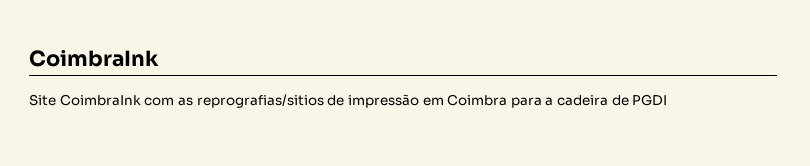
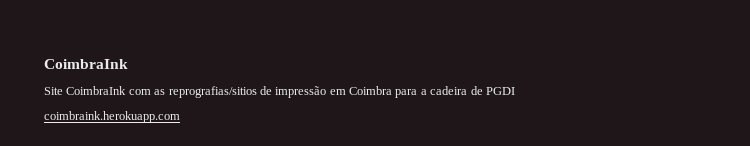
(668, 100) none -> [44,111,180,123] // coimbraink.herokuapp.com

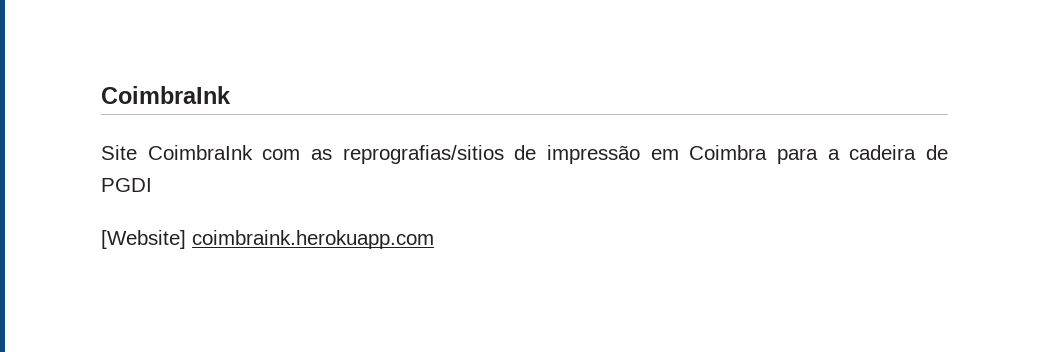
(515, 91) none -> [101,230,186,249] [Website]

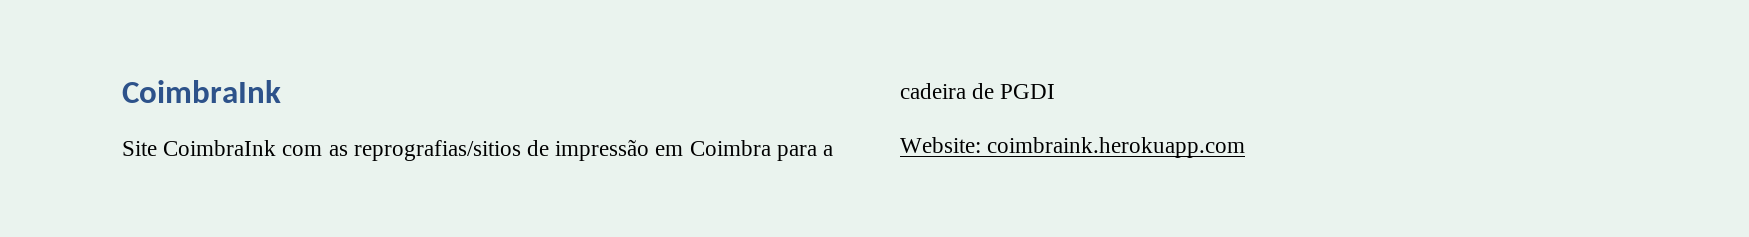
[101,230,186,249] [Website] -> [900,137,981,153] Website:

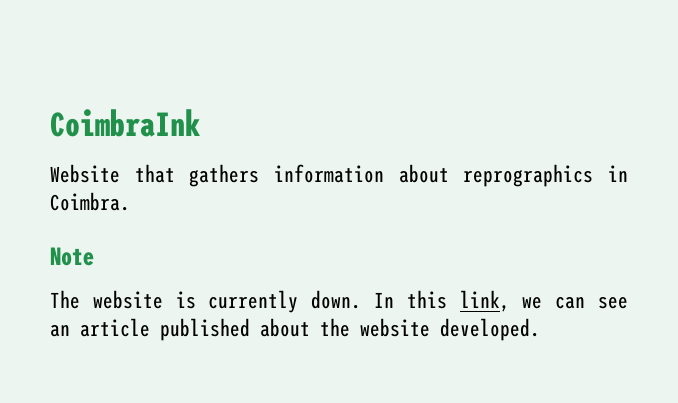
[122,139,834,161] [900,83,1056,99] [900,137,1246,158] Site CoimbraInk com as reprografias/sitios de impressão em Coimbra para a cadeira de PGDI // Website: coimbraink.herokuapp.com -> [50,164,628,187] [50,192,130,211] [50,247,94,266] [50,290,628,313] [50,318,540,341] Website that gathers information about reprographics in Coimbra. // Note // The website is currently down. In this link, we can see an article published about the website developed.

